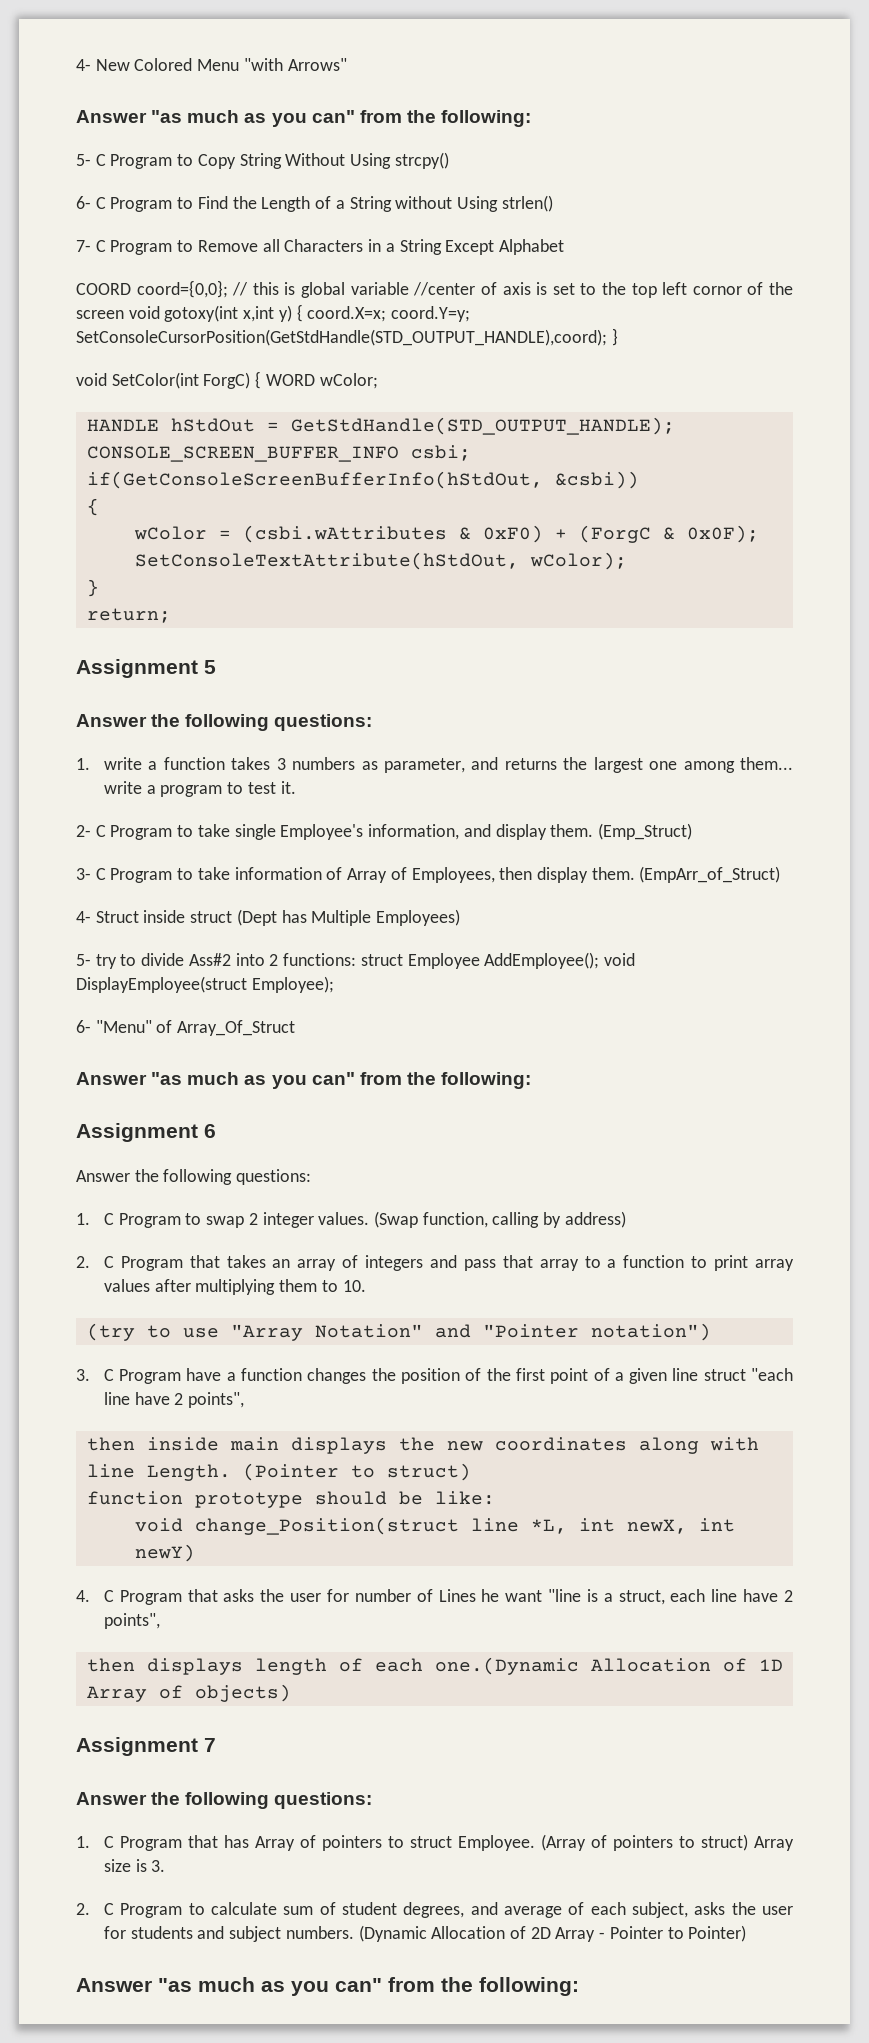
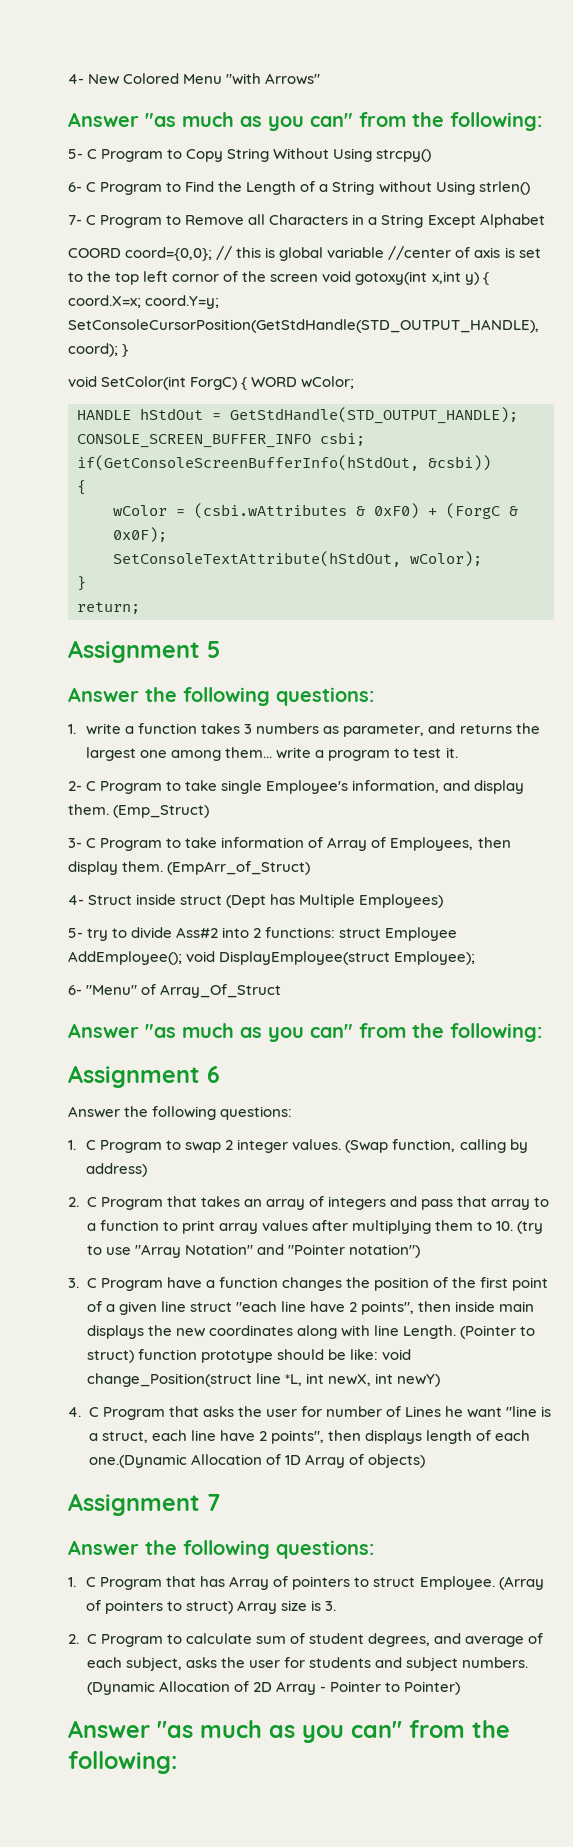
(366, 1286) // -> (513, 1226) none
(245, 1400) // -> (414, 1308) none
(471, 1472) // -> (134, 1356) none
(495, 1498) // -> (378, 1354) none
(160, 1621) // -> (324, 1437) none

